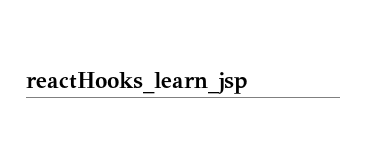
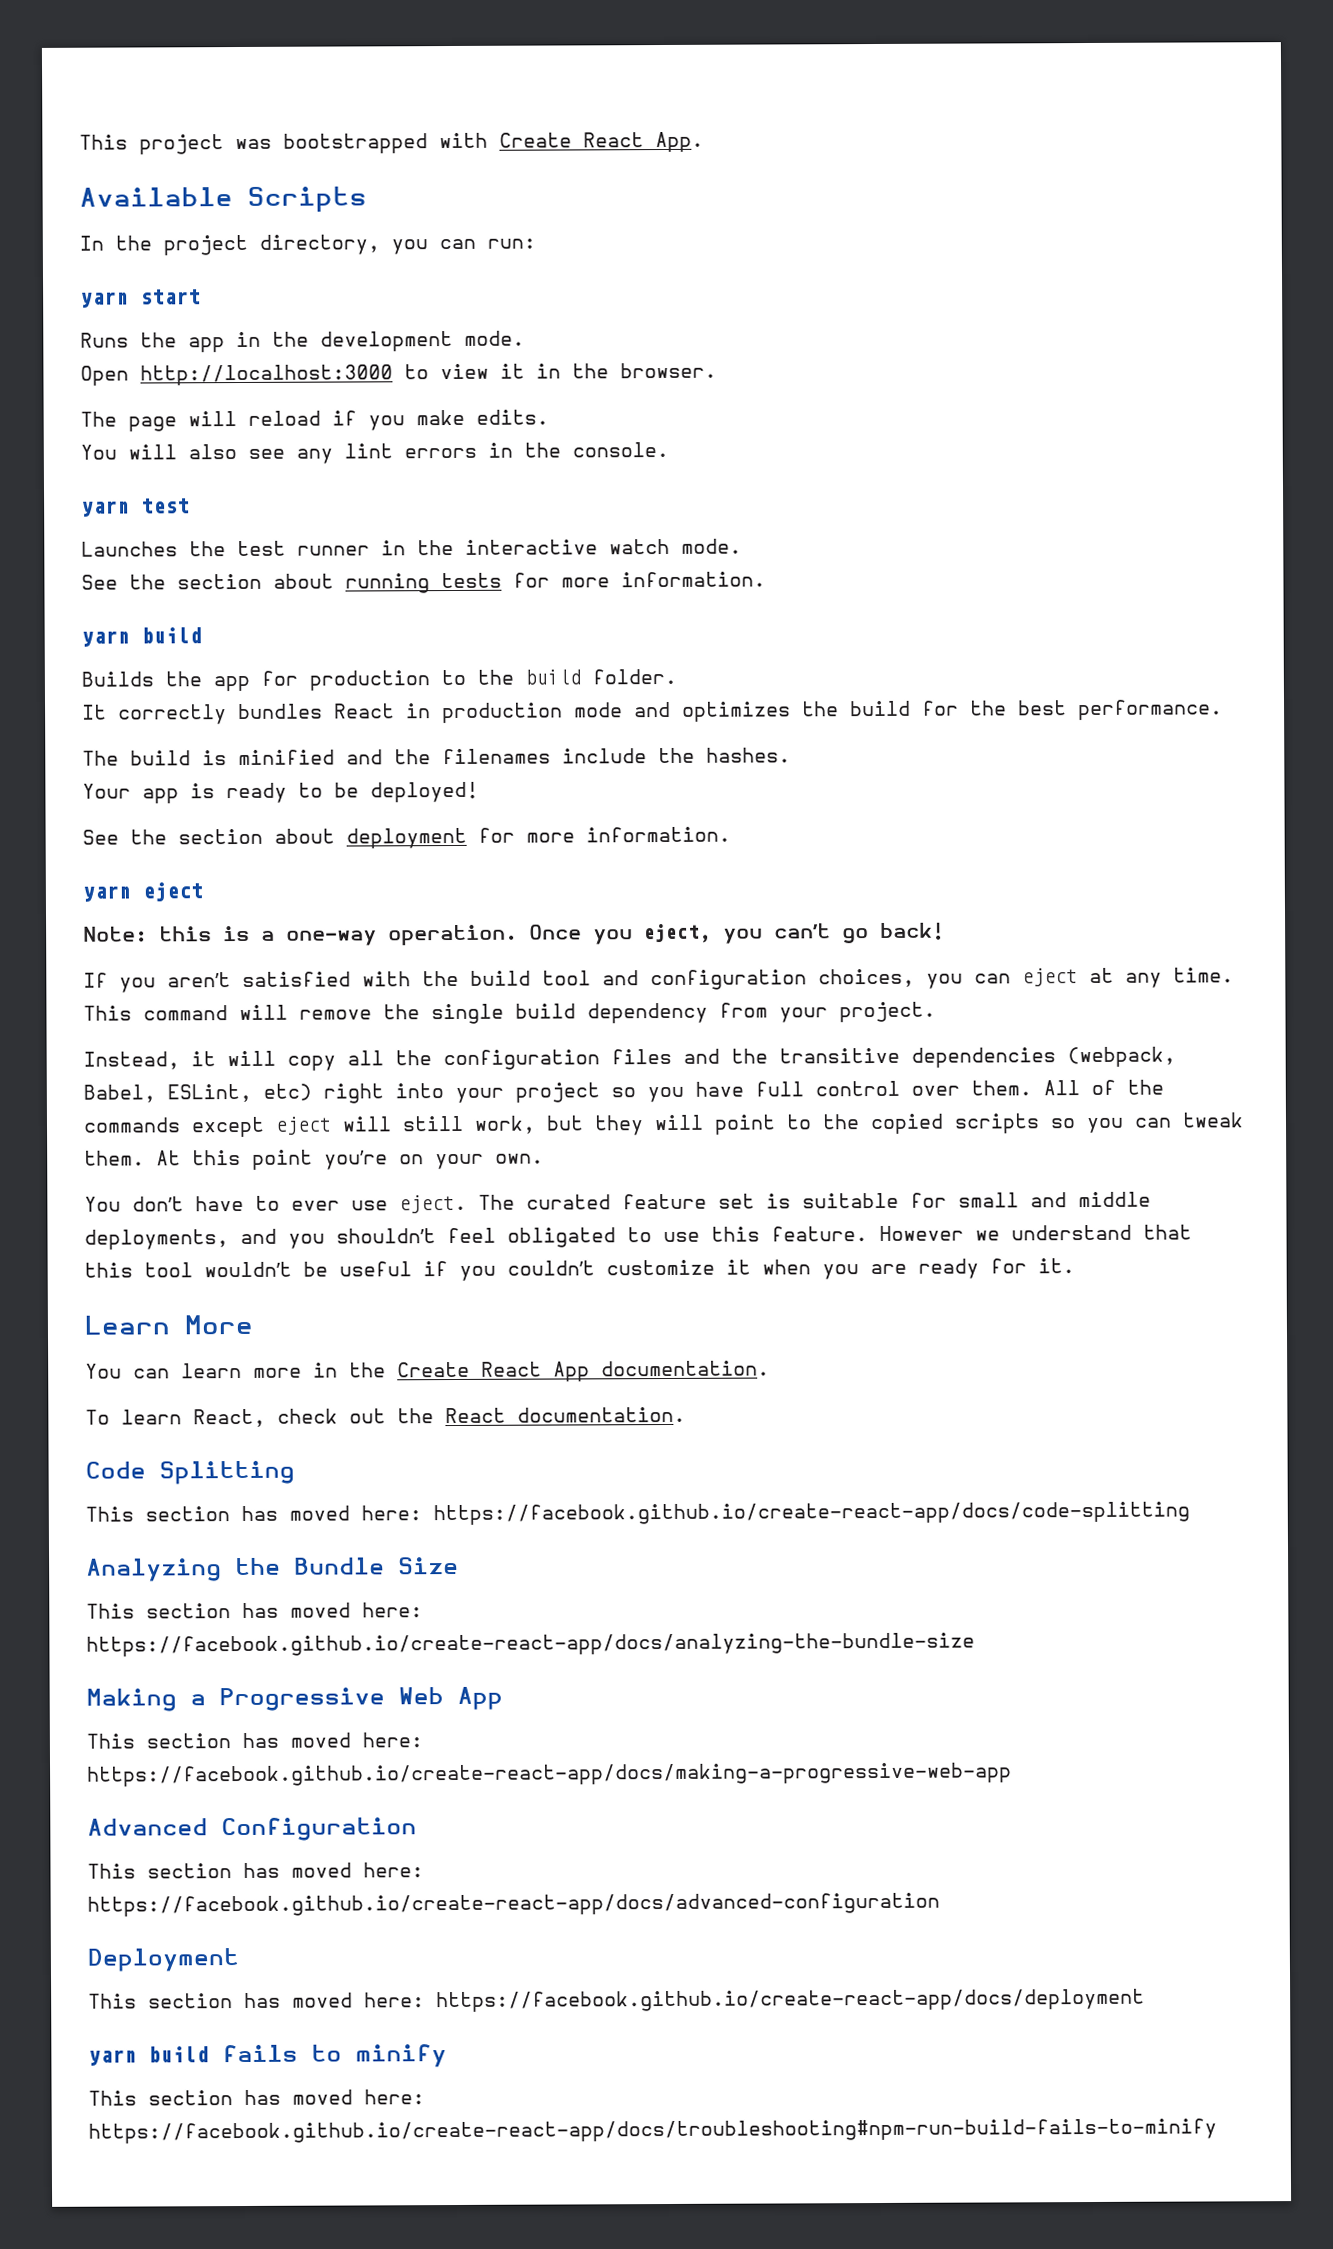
[26,72,248,94] reactHooks_learn_jsp -> [79,131,704,155] [79,186,367,213] [79,234,536,256] [80,289,201,308] [80,330,525,353] [80,362,717,386] [80,409,549,432] [80,441,669,464] [81,498,190,517] [81,538,742,557] [81,571,766,594] [81,627,202,647] [81,668,677,692] [82,699,1223,725] [82,747,791,766] [82,781,479,804] [82,826,731,849] [82,882,203,902] [83,922,945,946] [83,967,1234,993] [83,1001,936,1025] [83,1046,1176,1071] [83,1079,1164,1104] [83,1112,1244,1138] [84,1149,544,1170] [84,1191,1151,1214] [84,1224,1192,1250] [84,1258,1075,1281] [84,1314,253,1335] [85,1360,770,1382] [85,1406,686,1428] [85,1460,295,1485] [85,1501,1190,1526] [86,1556,459,1582] [86,1602,423,1619] [86,1632,975,1657] [86,1686,503,1712] [86,1732,423,1749] [87,1762,1012,1787] [87,1817,417,1842] [87,1862,424,1879] [87,1892,940,1917] [87,1948,239,1972] [88,1988,1145,2013] [88,2044,447,2068] [88,2089,425,2106] [88,2118,1217,2144] This project was bootstrapped with Create React App. // Available Scripts // In the project directory, you can run: // yarn start // Runs the app in the development mode. // Open http://localhost:3000 to view it in the browser. // The page will reload if you make edits. // You will also see any lint errors in the console. // yarn test // Launches the test runner in the interactive watch mode. // See the section about running tests for more information. // yarn build // Builds the app for production to the build folder. // It correctly bundles React in production mode and optimizes the build for the best performance. // The build is minified and the filenames include the hashes. // Your app is ready to be deployed! // See the section about deployment for more information. // yarn eject // Note: this is a one-way operation. Once you eject, you can’t go back! // If you aren’t satisfied with the build tool and configuration choices, you can eject at any time. This command will remove the single build dependency from your project. // Instead, it will copy all the configuration files and the transitive dependencies (webpack, Babel, ESLint, etc) right into your project so you have full control over them. All of the commands except eject will still work, but they will point to the copied scripts so you can tweak them. At this point you’re on your own. // You don’t have to ever use eject. The curated feature set is suitable for small and middle deployments, and you shouldn’t feel obligated to use this feature. However we understand that this tool wouldn’t be useful if you couldn’t customize it when you are ready for it. // Learn More // You can learn more in the Create React App documentation. // To learn React, check out the React documentation. // Code Splitting // This section has moved here: https://facebook.github.io/create-react-app/docs/code-splitting // Analyzing the Bundle Size // This section has moved here: https://facebook.github.io/create-react-app/docs/analyzing-the-bundle-size // Making a Progressive Web App // This section has moved here: https://facebook.github.io/create-react-app/docs/making-a-progressive-web-app // Advanced Configuration // This section has moved here: https://facebook.github.io/create-react-app/docs/advanced-configuration // Deployment // This section has moved here: https://facebook.github.io/create-react-app/docs/deployment // yarn build fails to minify // This section has moved here: https://facebook.github.io/create-react-app/docs/troubleshooting#npm-run-build-fails-to-minify

